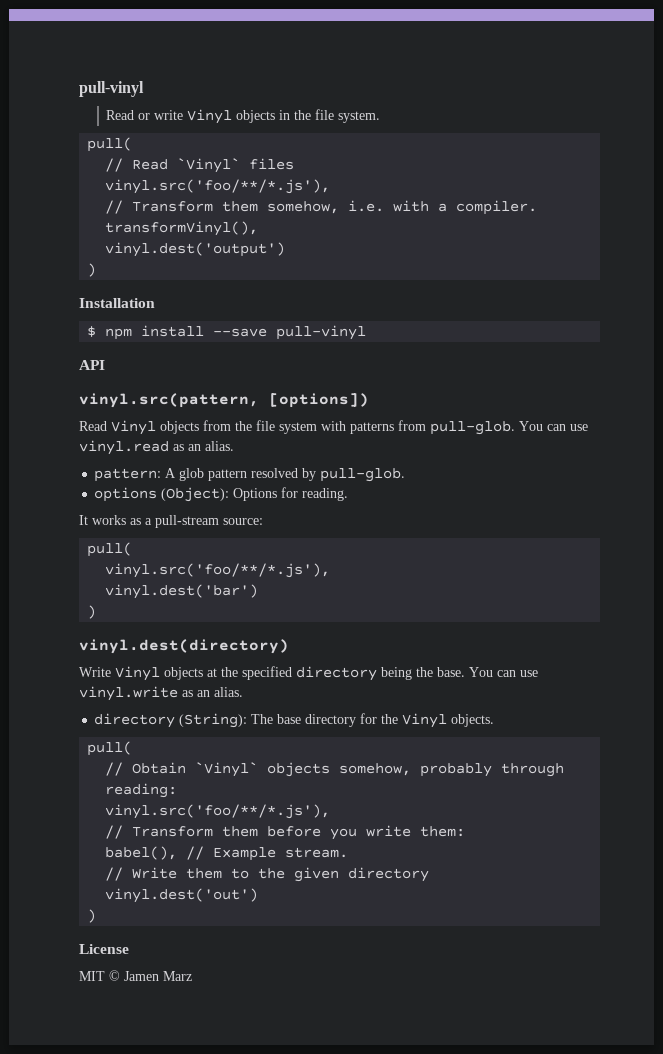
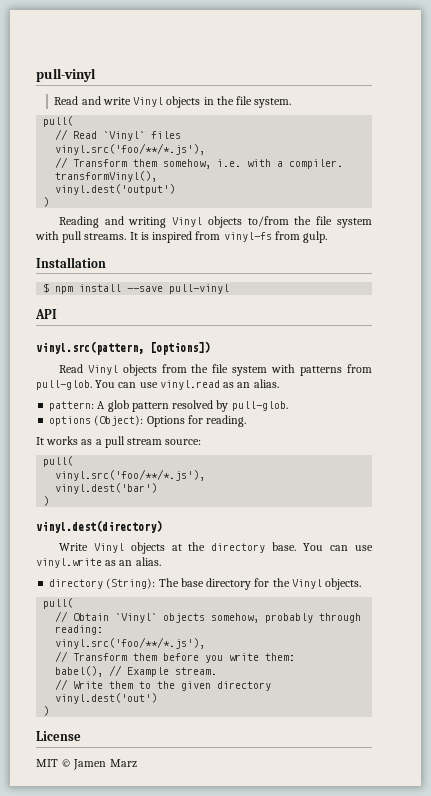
[138,113,151,120] or -> [81,96,101,105] and
(97, 270) none -> [58,216,372,228] [35,231,328,243] // Reading and writing Vinyl objects to/from the file system with pull streams. It is inspired from vinyl-fs from gulp.
[155,515,219,528] pull-stream -> [104,436,163,448] pull stream
[242,666,433,681] specified directory being the -> [211,543,266,553] directory

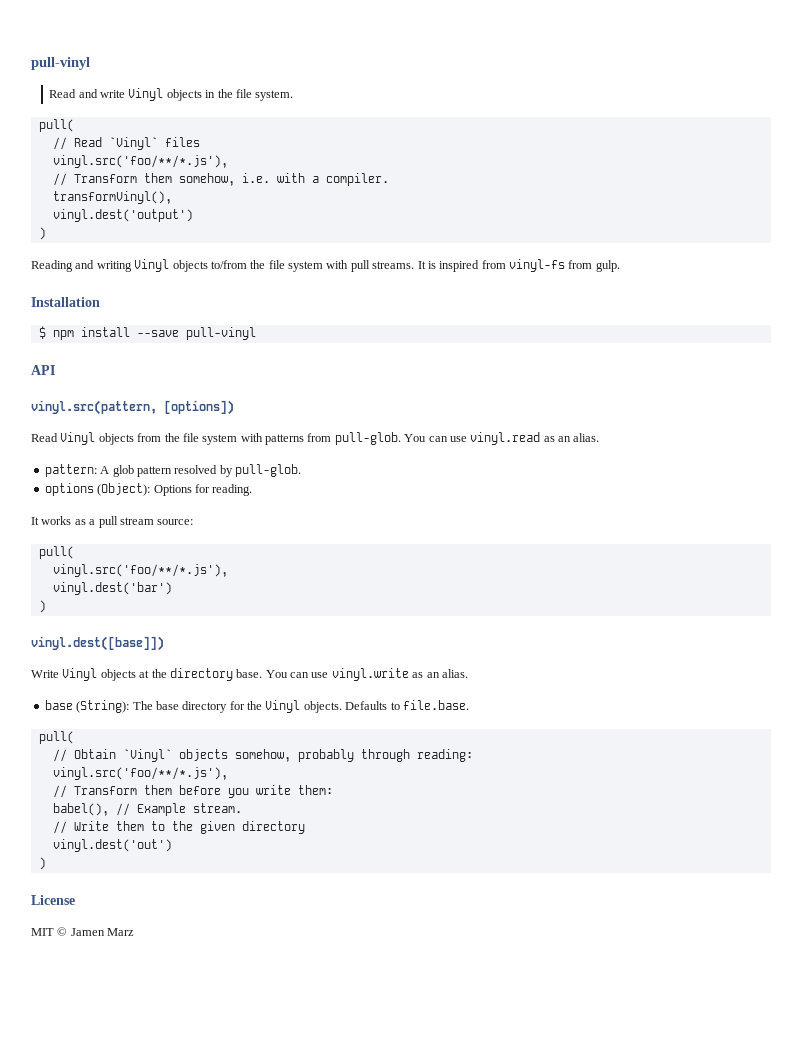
[36,520,162,533] vinyl.dest(directory) -> [31,636,164,651] vinyl.dest([base]])
[49,579,104,589] directory -> [44,700,73,710] base
(362, 584) none -> [345,700,469,710] Defaults to file.base.

